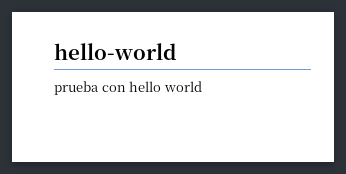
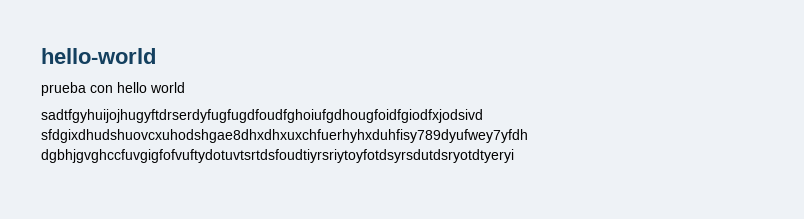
(202, 86) none -> [41,109,483,123] [41,129,528,143] [41,149,514,163] // sadtfgyhuijojhugyftdrserdyfugfugdfoudfghoiufgdhougfoidfgiodfxjodsivd sfdgixdhudshuovcxuhodshgae8dhxdhxuxchfuerhyhxduhfisy789dyufwey7yfdh dgbhjgvghccfuvgigfofvuftydotuvtsrtdsfoudtiyrsriytoyfotdsyrsdutdsryotdtyeryi

